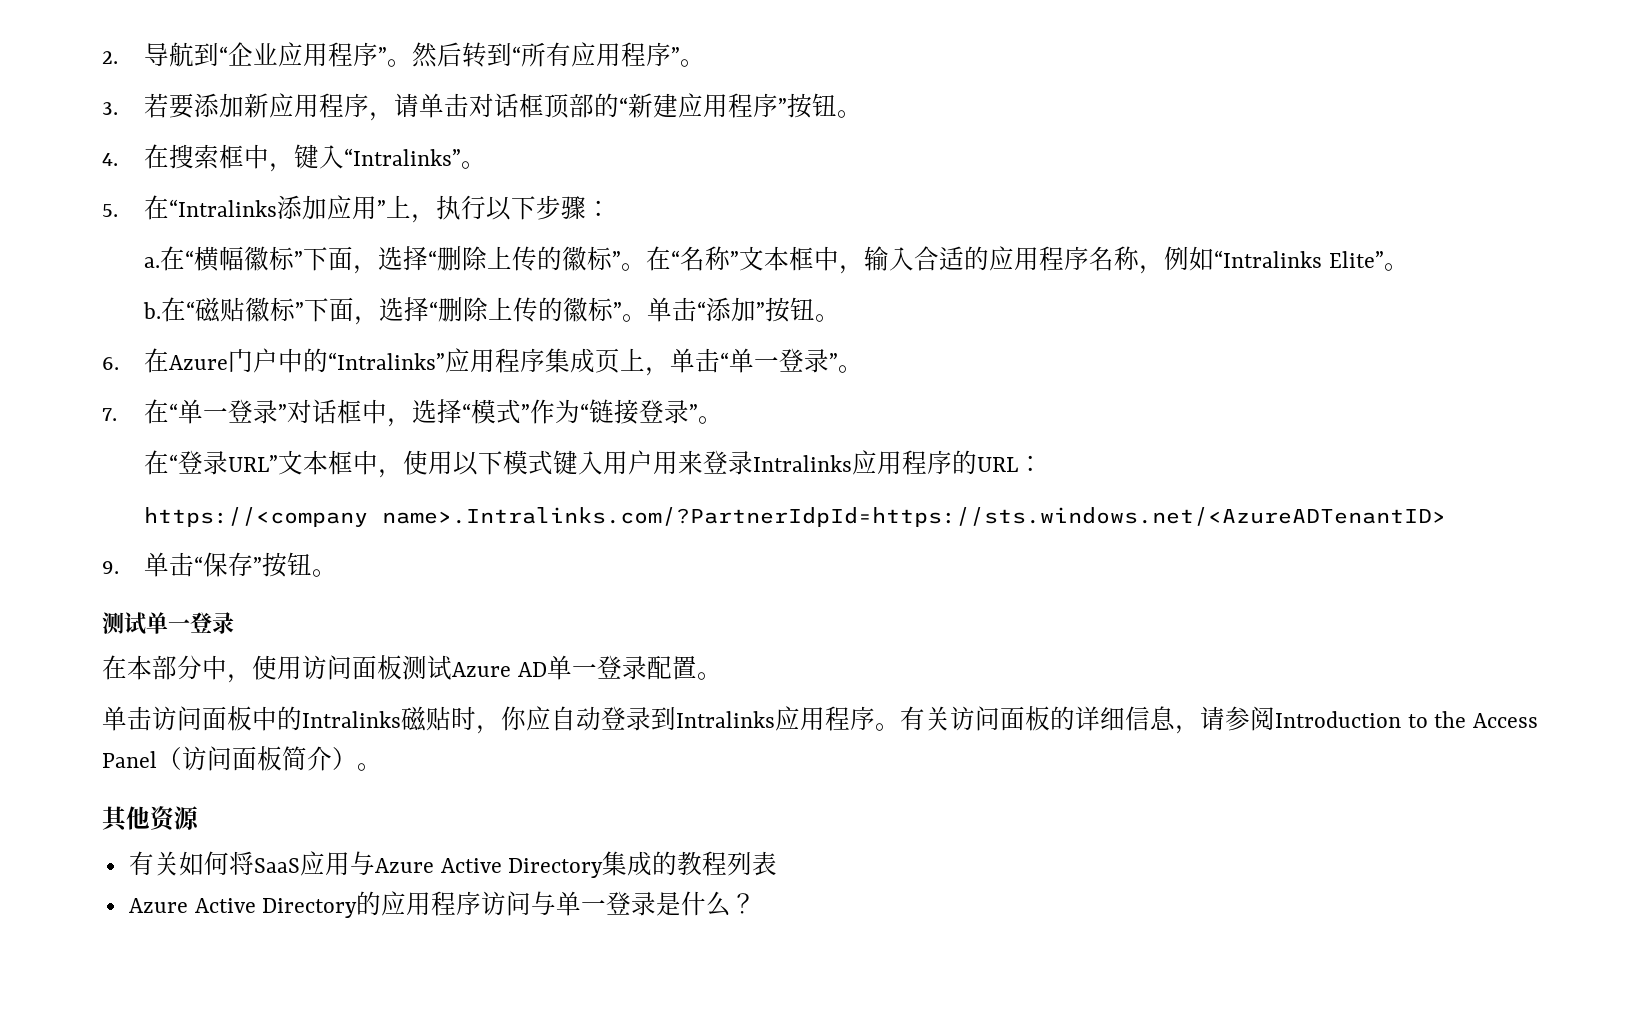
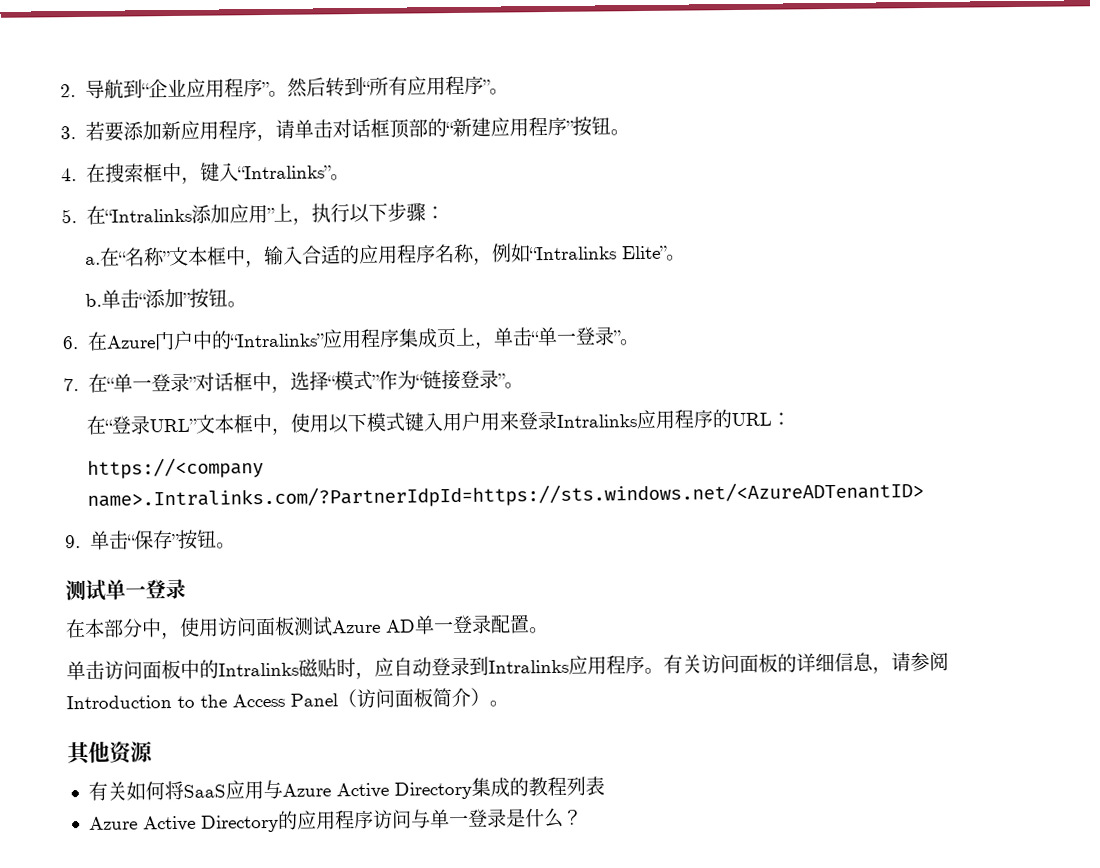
[194,246,681,274] 横幅徽标”下面，选择“删除上传的徽标”。在“ -> (127, 258) none
[161,297,648,325] 在“磁贴徽标”下面，选择“删除上传的徽标”。 -> (102, 300) none
[501,706,526,731] 你 -> (375, 675) none

